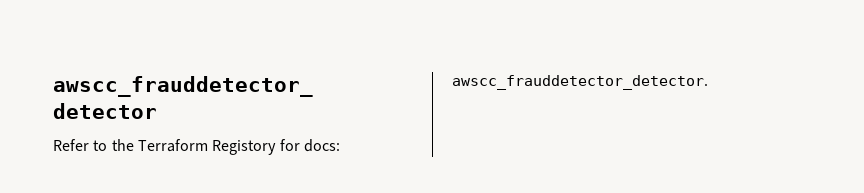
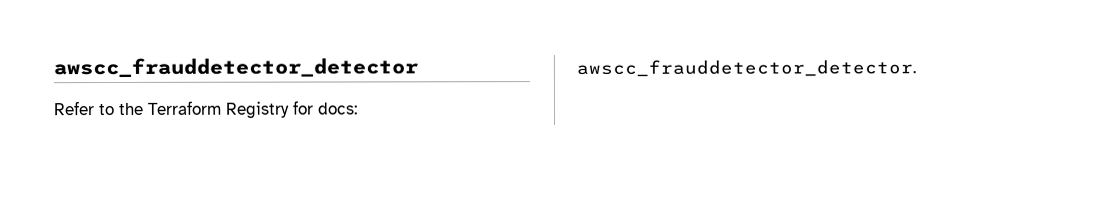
[212,140,277,155] Registory -> [225,101,290,119] Registry

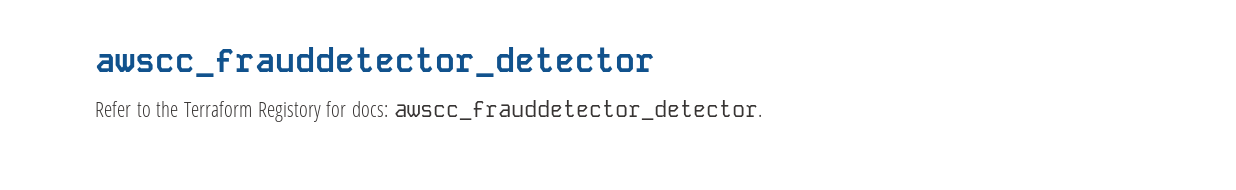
[225,101,290,119] Registry -> [257,102,321,122] Registory

